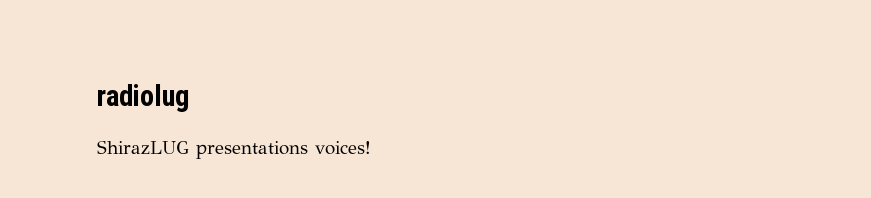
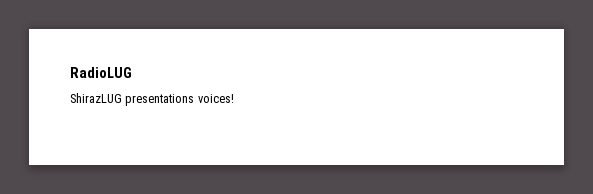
[97,84,189,112] radiolug -> [70,67,132,78] RadioLUG

